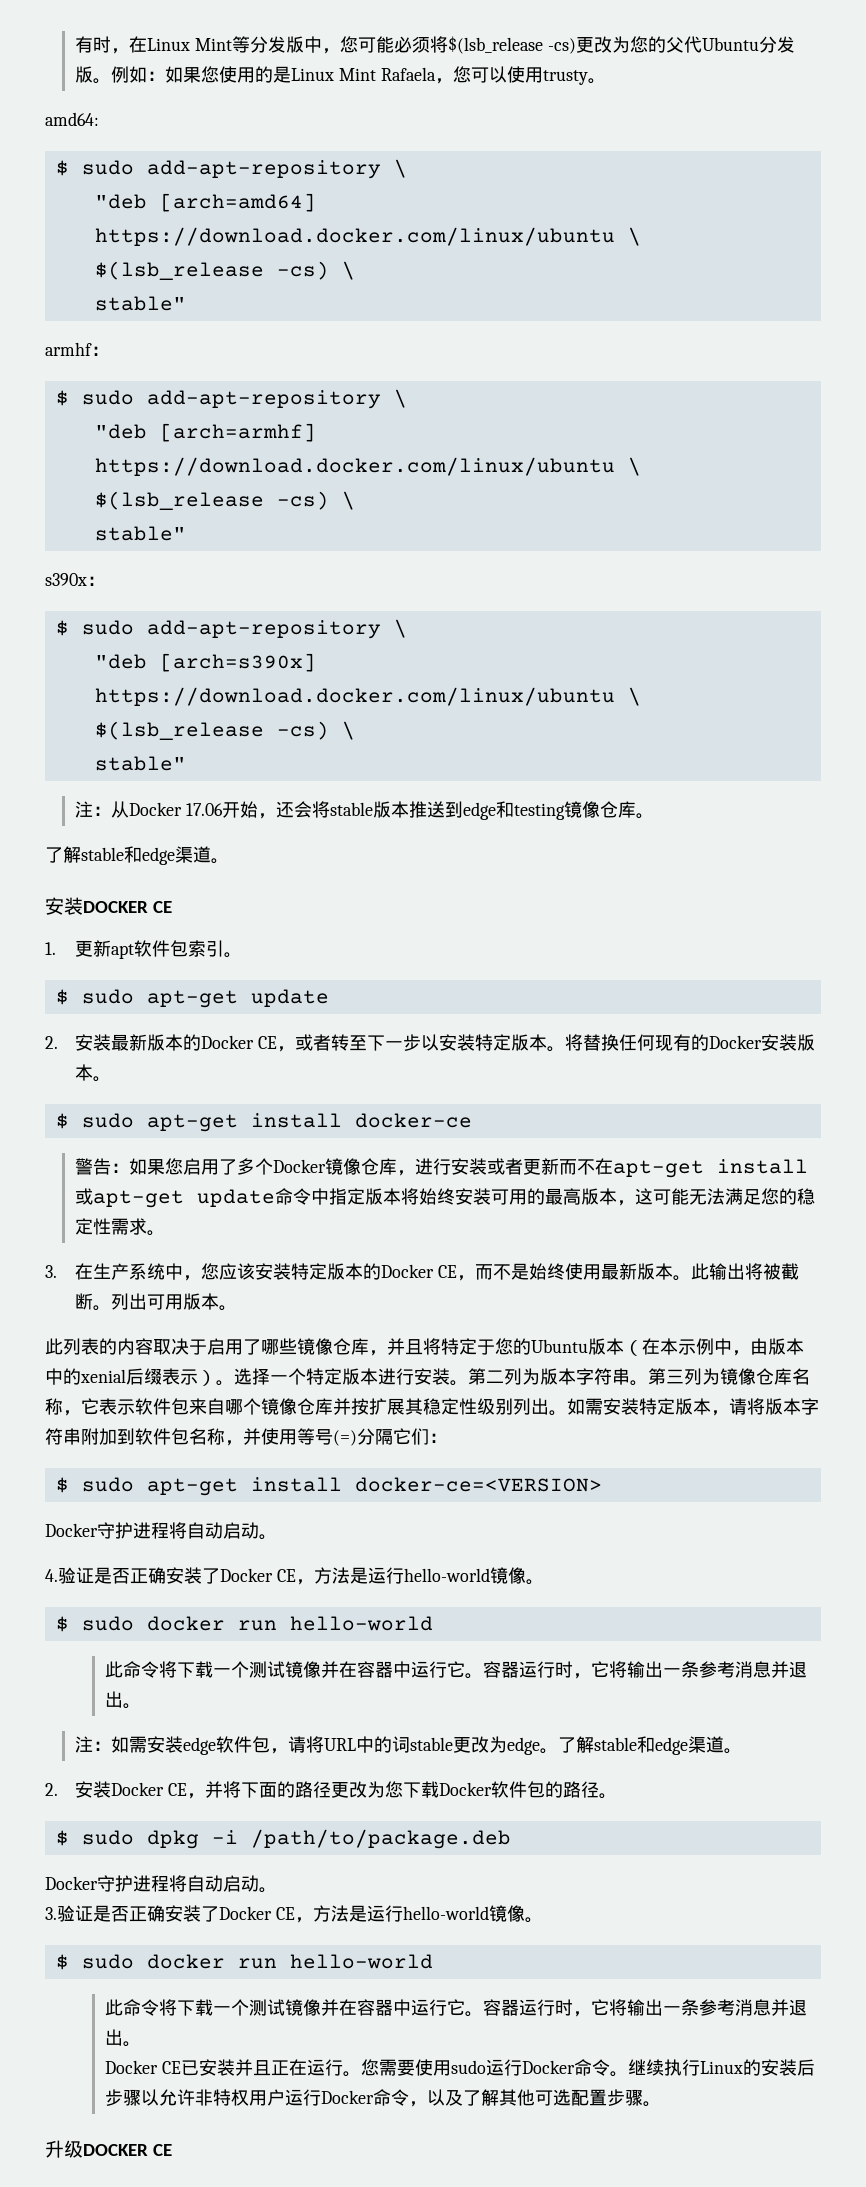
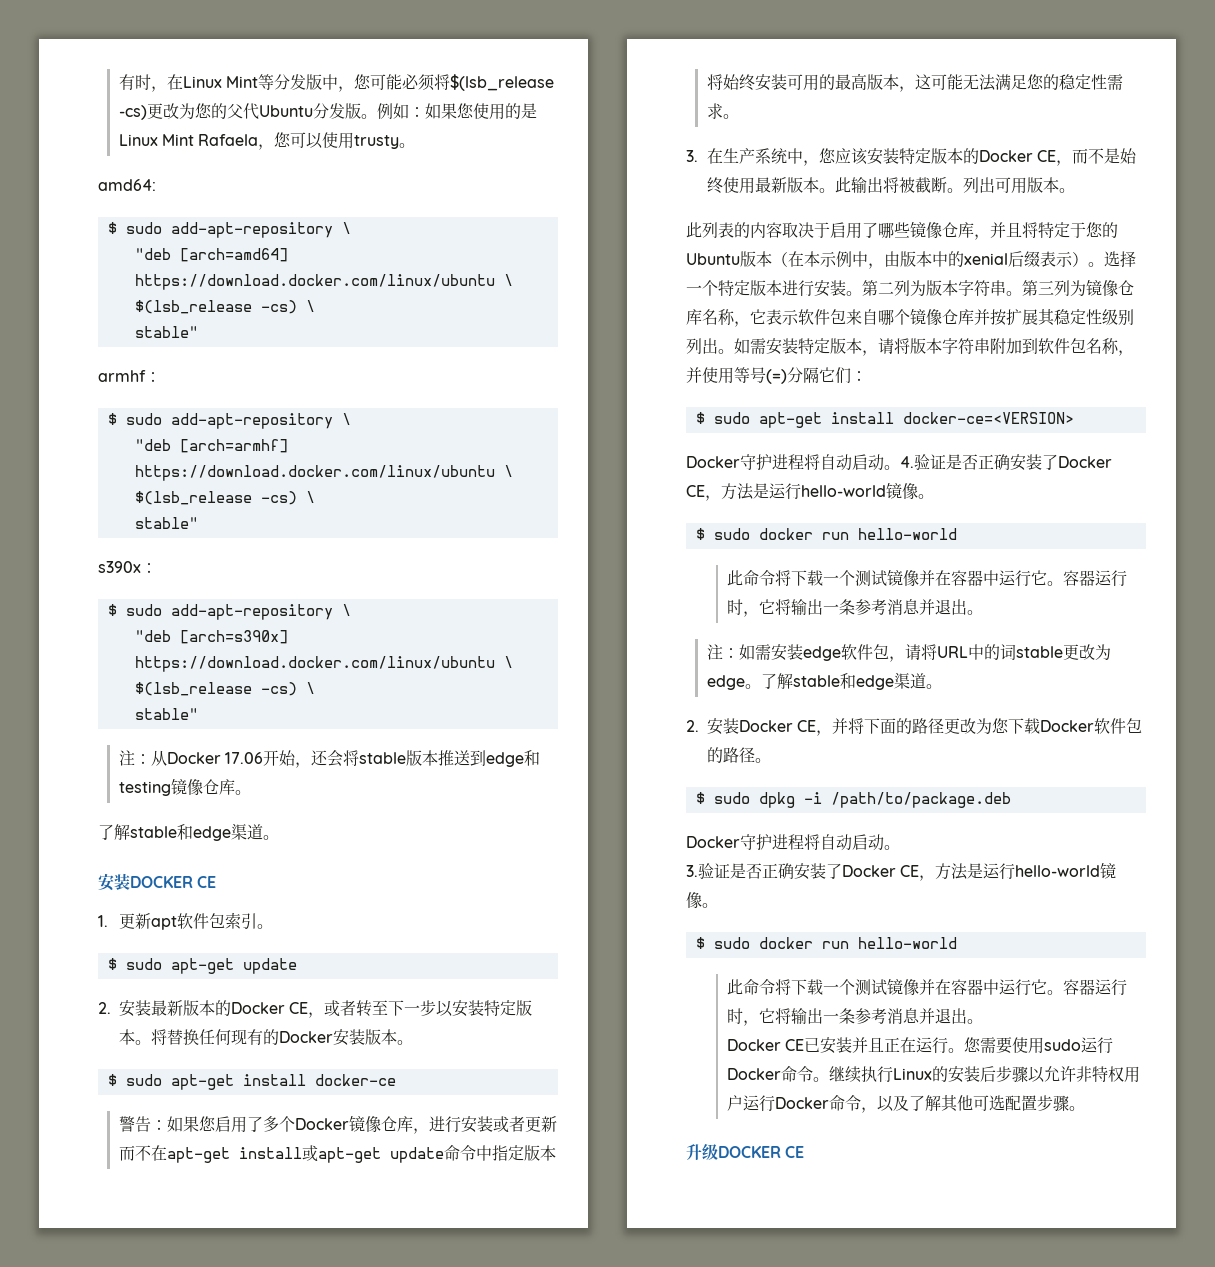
(277, 1537) // -> (900, 467) none

